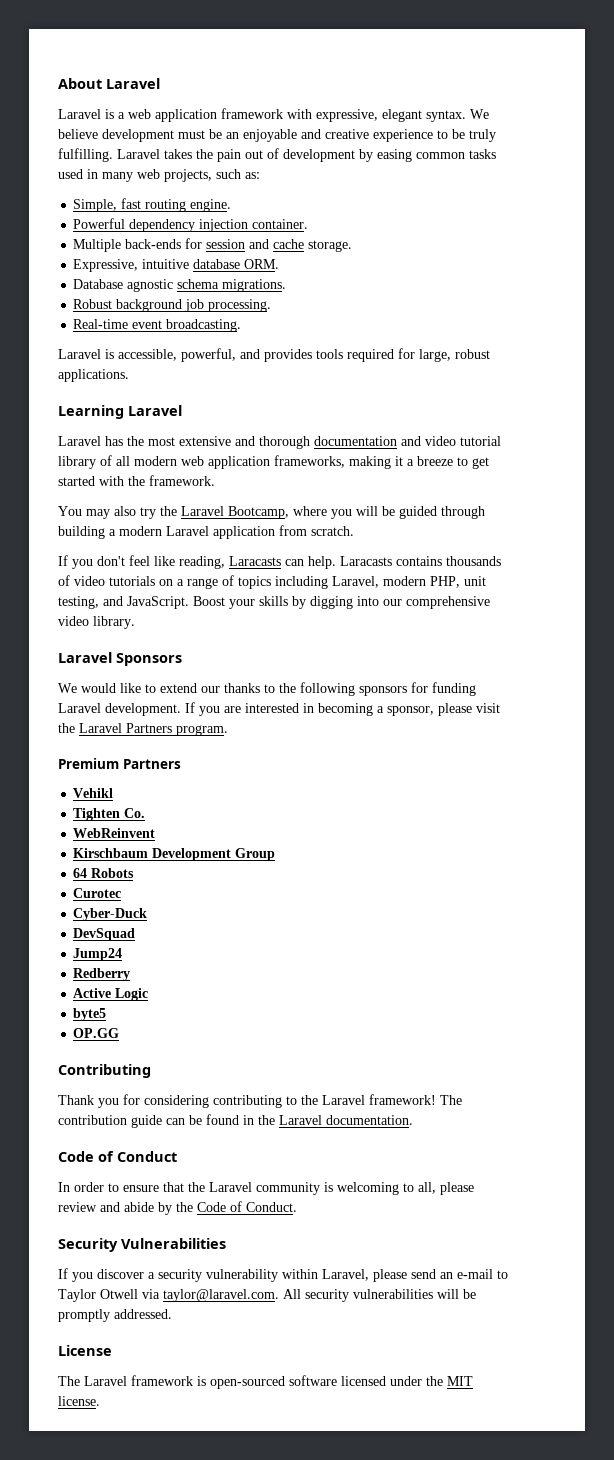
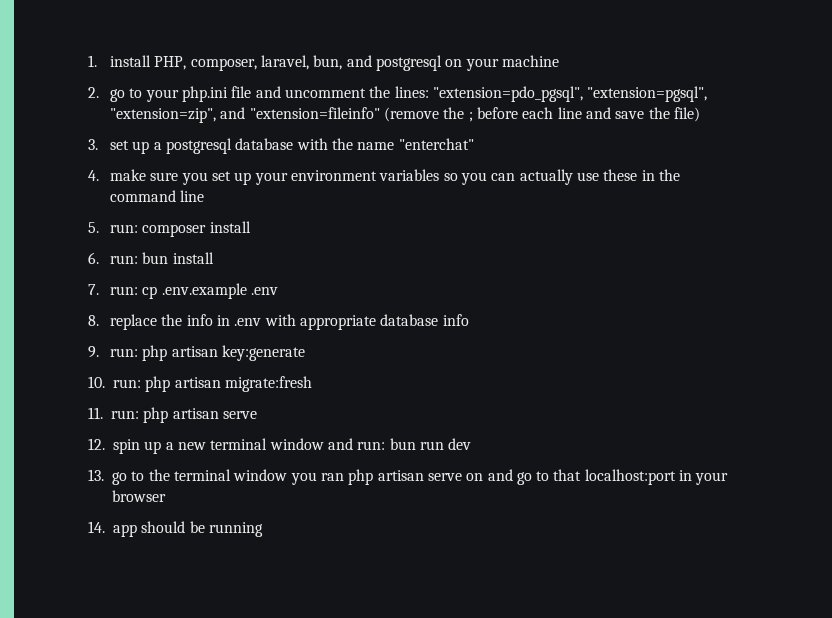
[58,78,160,89] [58,108,489,122] [58,129,496,142] [58,148,496,162] [58,169,260,182] [73,198,232,212] [73,218,309,232] [73,238,353,252] [73,259,280,272] [73,279,287,292] [73,299,272,312] [73,319,242,332] [58,348,490,362] [58,369,129,382] [58,405,182,419] [58,436,501,449] [58,455,489,469] [58,475,215,486] [58,506,485,519] [58,525,354,539] [58,555,501,569] [58,575,486,589] [58,596,490,609] [58,616,135,629] [58,652,182,666] [58,682,476,696] [58,702,500,716] [58,723,228,736] [58,758,181,769] [73,788,114,798] [73,808,146,821] [73,828,156,838] [73,848,276,861] [73,868,135,878] [73,888,122,898] [73,908,148,921] [73,928,136,941] [73,948,123,961] [73,968,131,981] [73,988,149,1001] [73,1008,107,1021] [73,1028,120,1038] [58,1064,151,1078] [58,1094,462,1108] [58,1114,413,1128] [58,1151,177,1162] [58,1182,474,1195] [58,1201,297,1215] [58,1238,226,1252] [58,1268,508,1282] [58,1289,476,1302] [58,1309,172,1322] [58,1345,112,1356] [58,1375,473,1389] [58,1396,100,1406] About Laravel // Laravel is a web application framework with expressive, elegant syntax. We believe development must be an enjoyable and creative experience to be truly fulfilling. Laravel takes the pain out of development by easing common tasks used in many web projects, such as: // Simple, fast routing engine. // Powerful dependency injection container. // Multiple back-ends for session and cache storage. // Expressive, intuitive database ORM. // Database agnostic schema migrations. // Robust background job processing. // Real-time event broadcasting. // Laravel is accessible, powerful, and provides tools required for large, robust applications. // Learning Laravel // Laravel has the most extensive and thorough documentation and video tutorial library of all modern web application frameworks, making it a breeze to get started with the framework. // You may also try the Laravel Bootcamp, where you will be guided through building a modern Laravel application from scratch. // If you don't feel like reading, Laracasts can help. Laracasts contains thousands of video tutorials on a range of topics including Laravel, modern PHP, unit testing, and JavaScript. Boost your skills by digging into our comprehensive video library. // Laravel Sponsors // We would like to extend our thanks to the following sponsors for funding Laravel development. If you are interested in becoming a sponsor, please visit the Laravel Partners program. // Premium Partners // Vehikl // Tighten Co. // WebReinvent // Kirschbaum Development Group // 64 Robots // Curotec // Cyber-Duck // DevSquad // Jump24 // Redberry // Active Logic // byte5 // OP.GG // Contributing // Thank you for considering contributing to the Laravel framework! The contribution guide can be found in the Laravel documentation. // Code of Conduct // In order to ensure that the Laravel community is welcoming to all, please review and abide by the Code of Conduct. // Security Vulnerabilities // If you discover a security vulnerability within Laravel, please send an e-mail to Taylor Otwell via taylor@laravel.com. All security vulnerabilities will be promptly addressed. // License // The Laravel framework is open-sourced software licensed under the MIT license. -> [88,55,559,71] [88,86,708,102] [110,107,700,123] [88,138,474,154] [88,169,680,185] [110,190,205,202] [88,221,251,237] [88,252,214,264] [88,283,279,299] [88,314,469,330] [88,345,306,361] [88,376,312,392] [88,407,257,423] [88,438,472,454] [88,469,729,485] [112,490,166,502] [88,521,263,537] 1. install PHP, composer, laravel, bun, and postgresql on your machine // 2. go to your php.ini file and uncomment the lines: "extension=pdo_pgsql", "extension=pgsql", "extension=zip", and "extension=fileinfo" (remove the ; before each line and save the file) // 3. set up a postgresql database with the name "enterchat" // 4. make sure you set up your environment variables so you can actually use these in the command line // 5. run: composer install // 6. run: bun install // 7. run: cp .env.example .env // 8. replace the info in .env with appropriate database info // 9. run: php artisan key:generate // 10. run: php artisan migrate:fresh // 11. run: php artisan serve // 12. spin up a new terminal window and run: bun run dev // 13. go to the terminal window you ran php artisan serve on and go to that localhost:port in your browser // 14. app should be running

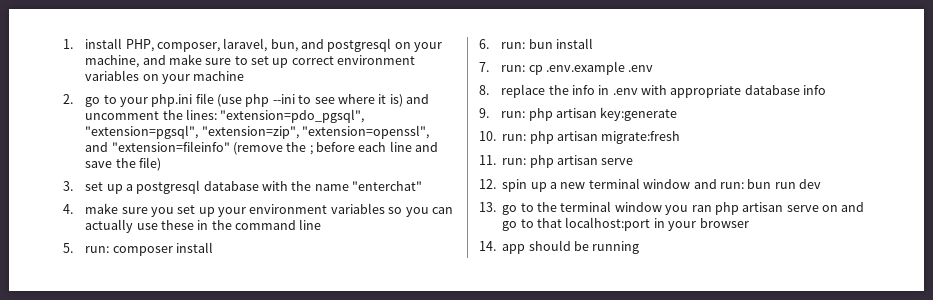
(499, 64) none -> [85,54,416,68] [85,70,190,84] machine, and make sure to set up correct environment variables on your
(252, 92) none -> [217,94,403,107] (use php --ini to see where it is)
(217, 115) none -> [301,125,429,139] "extension=openssl",

